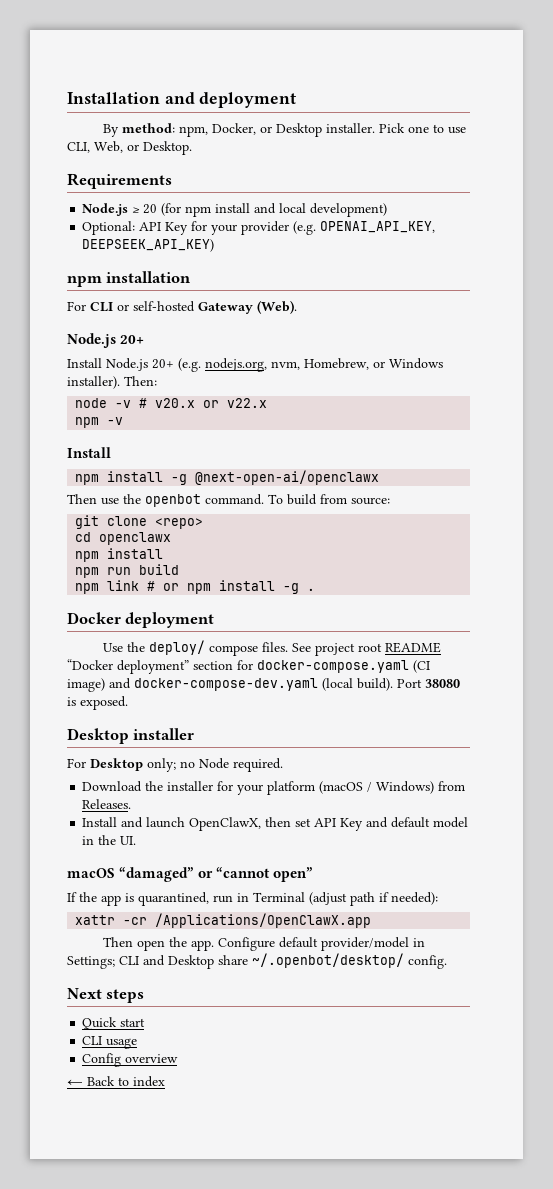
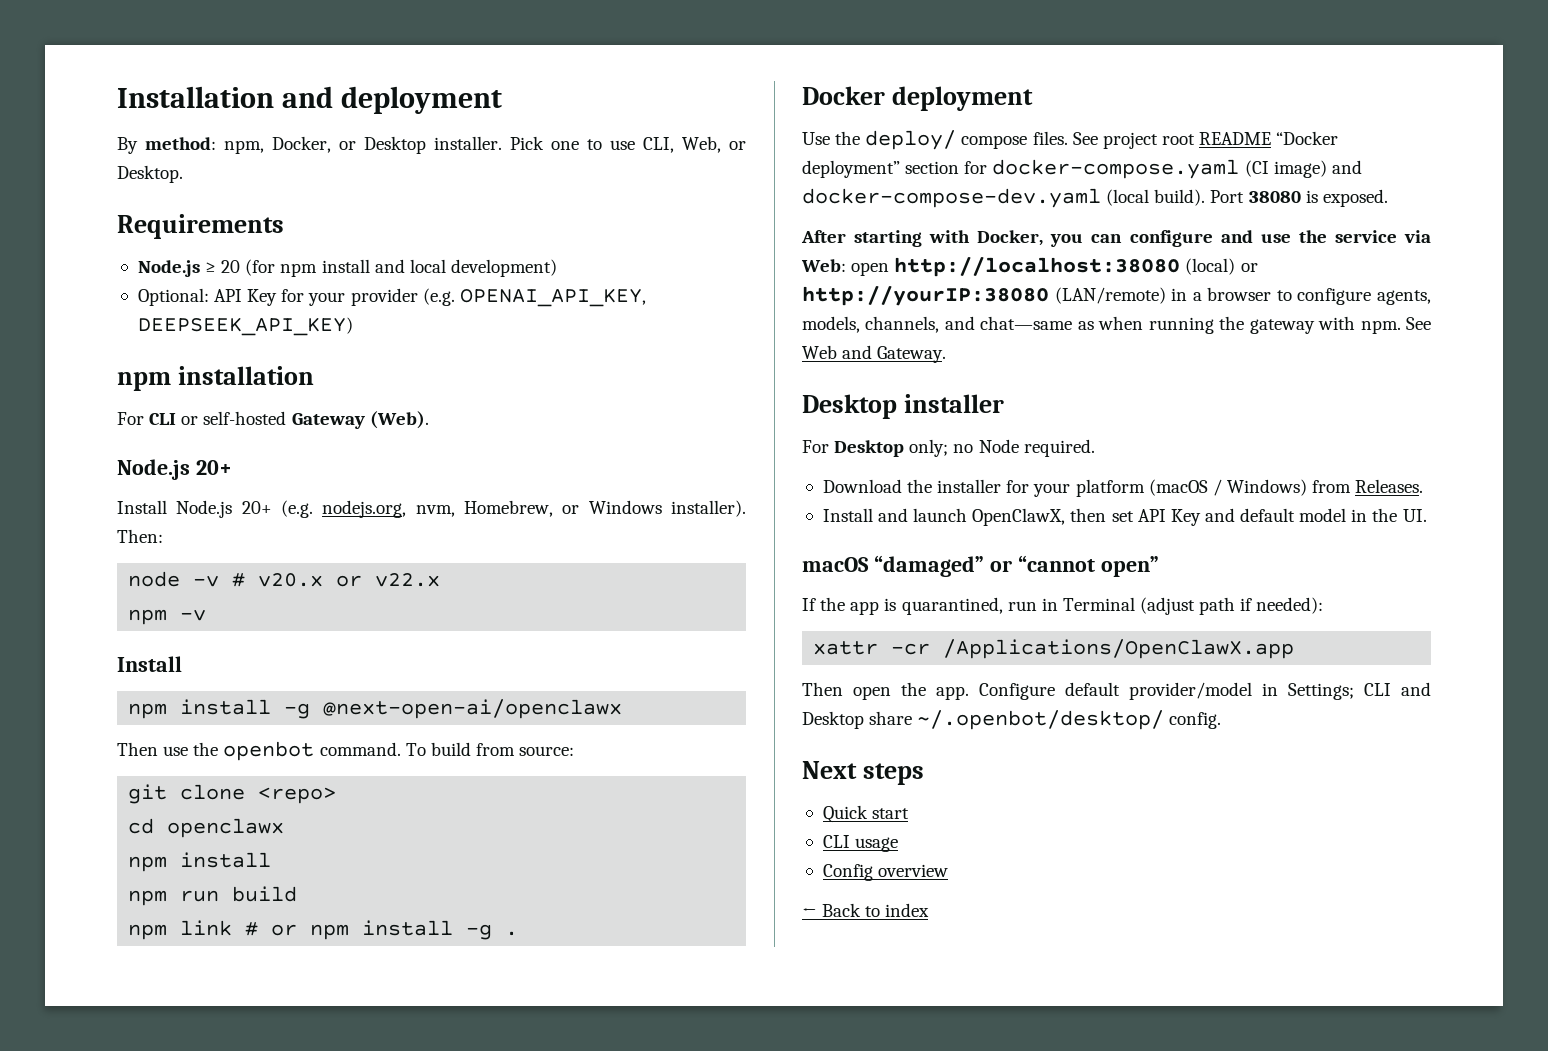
(128, 703) none -> [801,230,1432,247] [801,256,1258,277] [802,285,1431,306] [802,316,1431,334] [802,345,947,363] // After starting with Docker, you can configure and use the service via Web: open http://localhost:38080 (local) or http://yourIP:38080 (LAN/remote) in a browser to configure agents, models, channels, and chat—same as when running the gateway with npm. See Web and Gateway.

